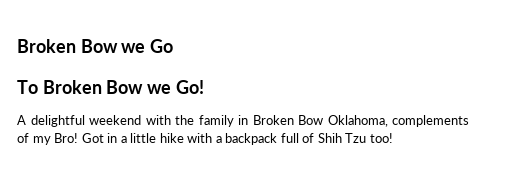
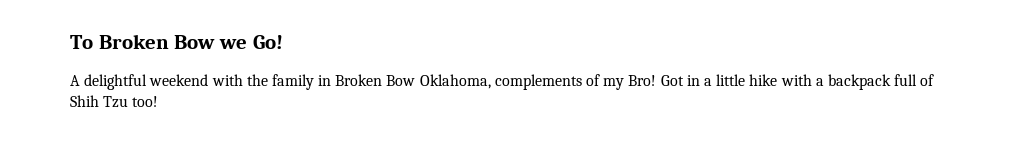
[17,39,174,53] Broken Bow we Go // -> (70, 42) none

